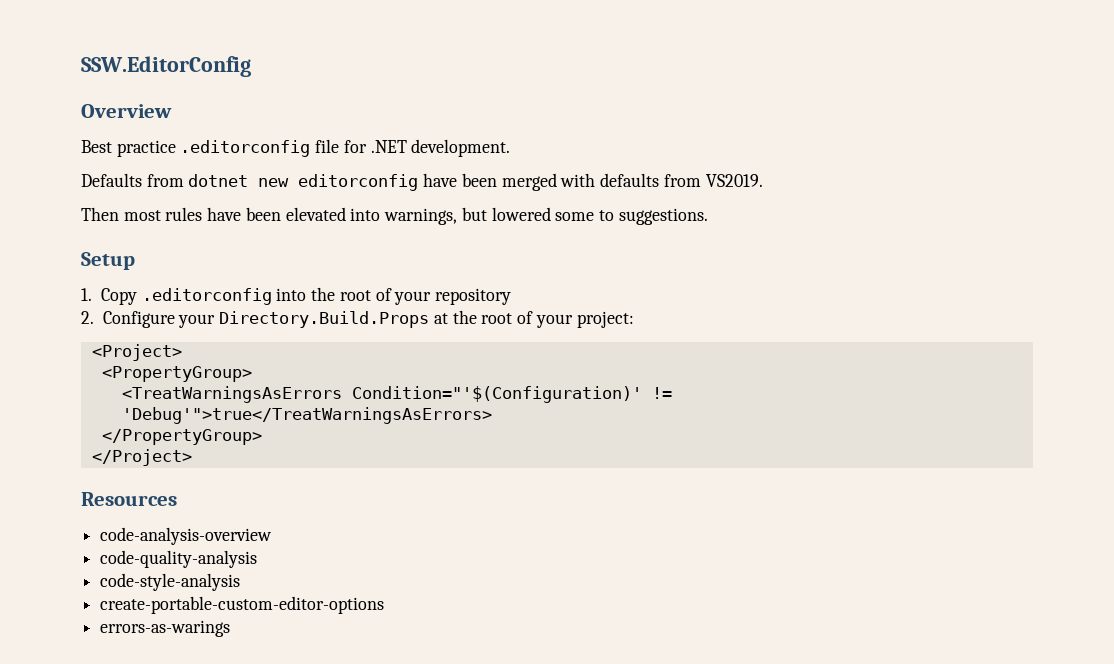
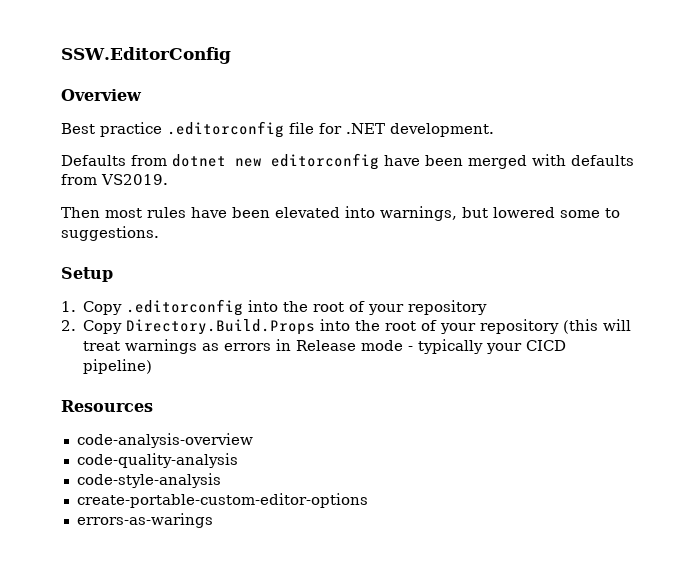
[102,310,634,328] [91,344,182,361] [101,366,252,382] [121,386,672,403] [121,407,492,424] [101,429,262,445] [91,449,192,466] Configure your Directory.Build.Props at the root of your project: // <Project> // <PropertyGroup> // <TreatWarningsAsErrors Condition="'$(Configuration)' != 'Debug'">true</TreatWarningsAsErrors> // </PropertyGroup> // </Project> -> [83,319,632,335] [83,339,567,354] [83,359,153,374] Copy Directory.Build.Props into the root of your repository (this will treat warnings as errors in Release mode - typically your CICD pipeline)

